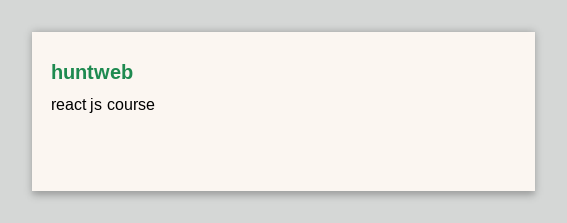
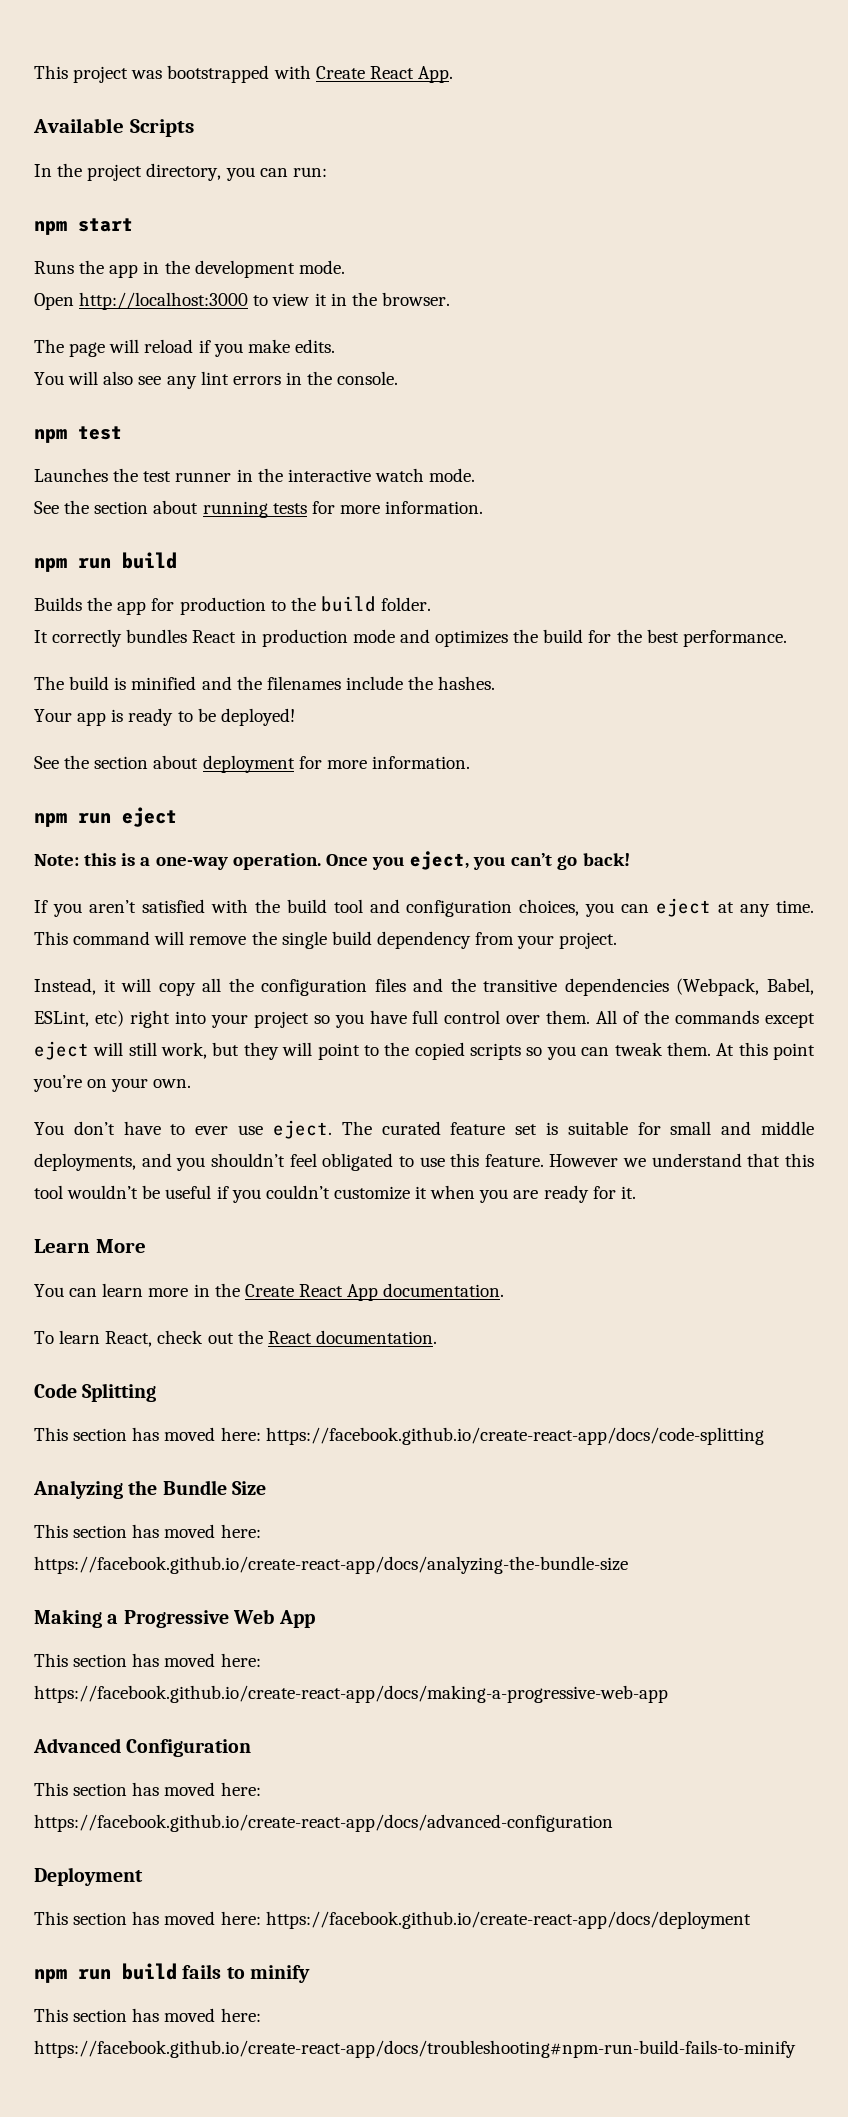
[51,64,133,79] [51,98,155,113] huntweb // react js course -> [34,65,453,83] [33,118,194,137] [34,163,327,181] [34,218,133,235] [34,260,345,278] [34,292,450,310] [34,339,335,357] [34,371,399,389] [34,426,122,443] [34,468,476,482] [34,500,484,518] [34,552,177,572] [34,596,432,615] [34,629,787,647] [34,676,496,690] [34,708,295,726] [34,755,470,773] [34,807,177,827] [34,851,630,870] [34,898,814,917] [34,931,618,949] [34,978,815,996] [34,1010,816,1028] [34,1041,815,1060] [33,1075,192,1092] [34,1120,814,1139] [34,1153,814,1171] [34,1185,636,1203] [34,1239,146,1253] [34,1283,505,1301] [34,1330,437,1347] [34,1383,157,1402] [34,1427,764,1445] [33,1480,267,1499] [34,1524,261,1538] [34,1556,628,1574] [34,1609,315,1628] [34,1653,261,1667] [34,1685,668,1703] [33,1738,252,1757] [34,1782,261,1796] [34,1814,613,1832] [34,1867,143,1886] [34,1911,751,1929] [34,1963,311,1983] [34,2008,261,2022] [34,2040,796,2058] This project was bootstrapped with Create React App. // Available Scripts // In the project directory, you can run: // npm start // Runs the app in the development mode. // Open http://localhost:3000 to view it in the browser. // The page will reload if you make edits. // You will also see any lint errors in the console. // npm test // Launches the test runner in the interactive watch mode. // See the section about running tests for more information. // npm run build // Builds the app for production to the build folder. // It correctly bundles React in production mode and optimizes the build for the best performance. // The build is minified and the filenames include the hashes. // Your app is ready to be deployed! // See the section about deployment for more information. // npm run eject // Note: this is a one-way operation. Once you eject, you can’t go back! // If you aren’t satisfied with the build tool and configuration choices, you can eject at any time. This command will remove the single build dependency from your project. // Instead, it will copy all the configuration files and the transitive dependencies (Webpack, Babel, ESLint, etc) right into your project so you have full control over them. All of the commands except eject will still work, but they will point to the copied scripts so you can tweak them. At this point you’re on your own. // You don’t have to ever use eject. The curated feature set is suitable for small and middle deployments, and you shouldn’t feel obligated to use this feature. However we understand that this tool wouldn’t be useful if you couldn’t customize it when you are ready for it. // Learn More // You can learn more in the Create React App documentation. // To learn React, check out the React documentation. // Code Splitting // This section has moved here: https://facebook.github.io/create-react-app/docs/code-splitting // Analyzing the Bundle Size // This section has moved here: https://facebook.github.io/create-react-app/docs/analyzing-the-bundle-size // Making a Progressive Web App // This section has moved here: https://facebook.github.io/create-react-app/docs/making-a-progressive-web-app // Advanced Configuration // This section has moved here: https://facebook.github.io/create-react-app/docs/advanced-configuration // Deployment // This section has moved here: https://facebook.github.io/create-react-app/docs/deployment // npm run build fails to minify // This section has moved here: https://facebook.github.io/create-react-app/docs/troubleshooting#npm-run-build-fails-to-minify

